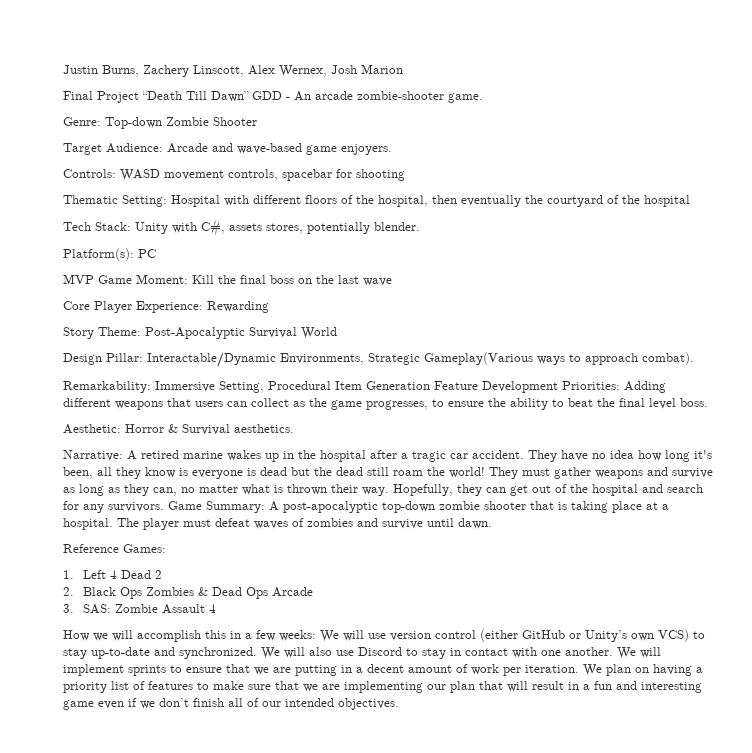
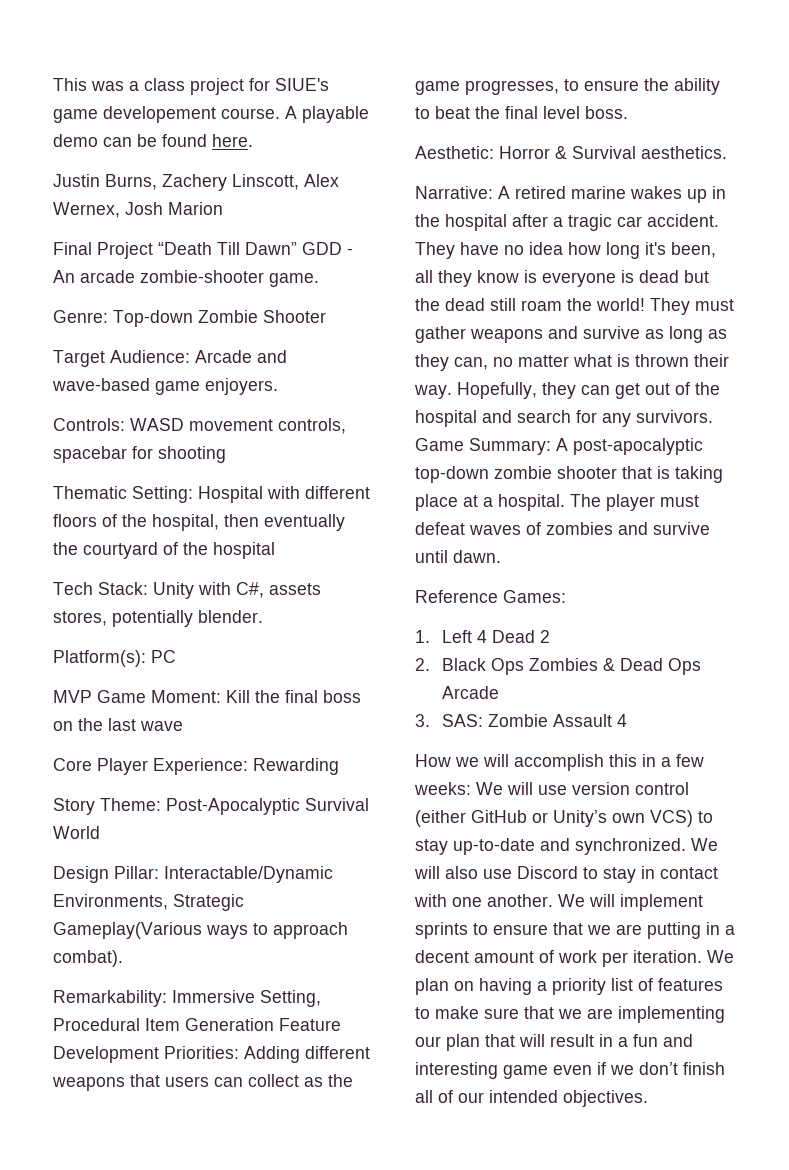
(63, 69) none -> [53,78,329,95] [53,106,369,123] [53,134,253,147] This was a class project for SIUE's game developement course. A playable demo can be found here. //

